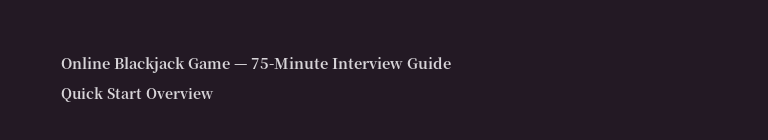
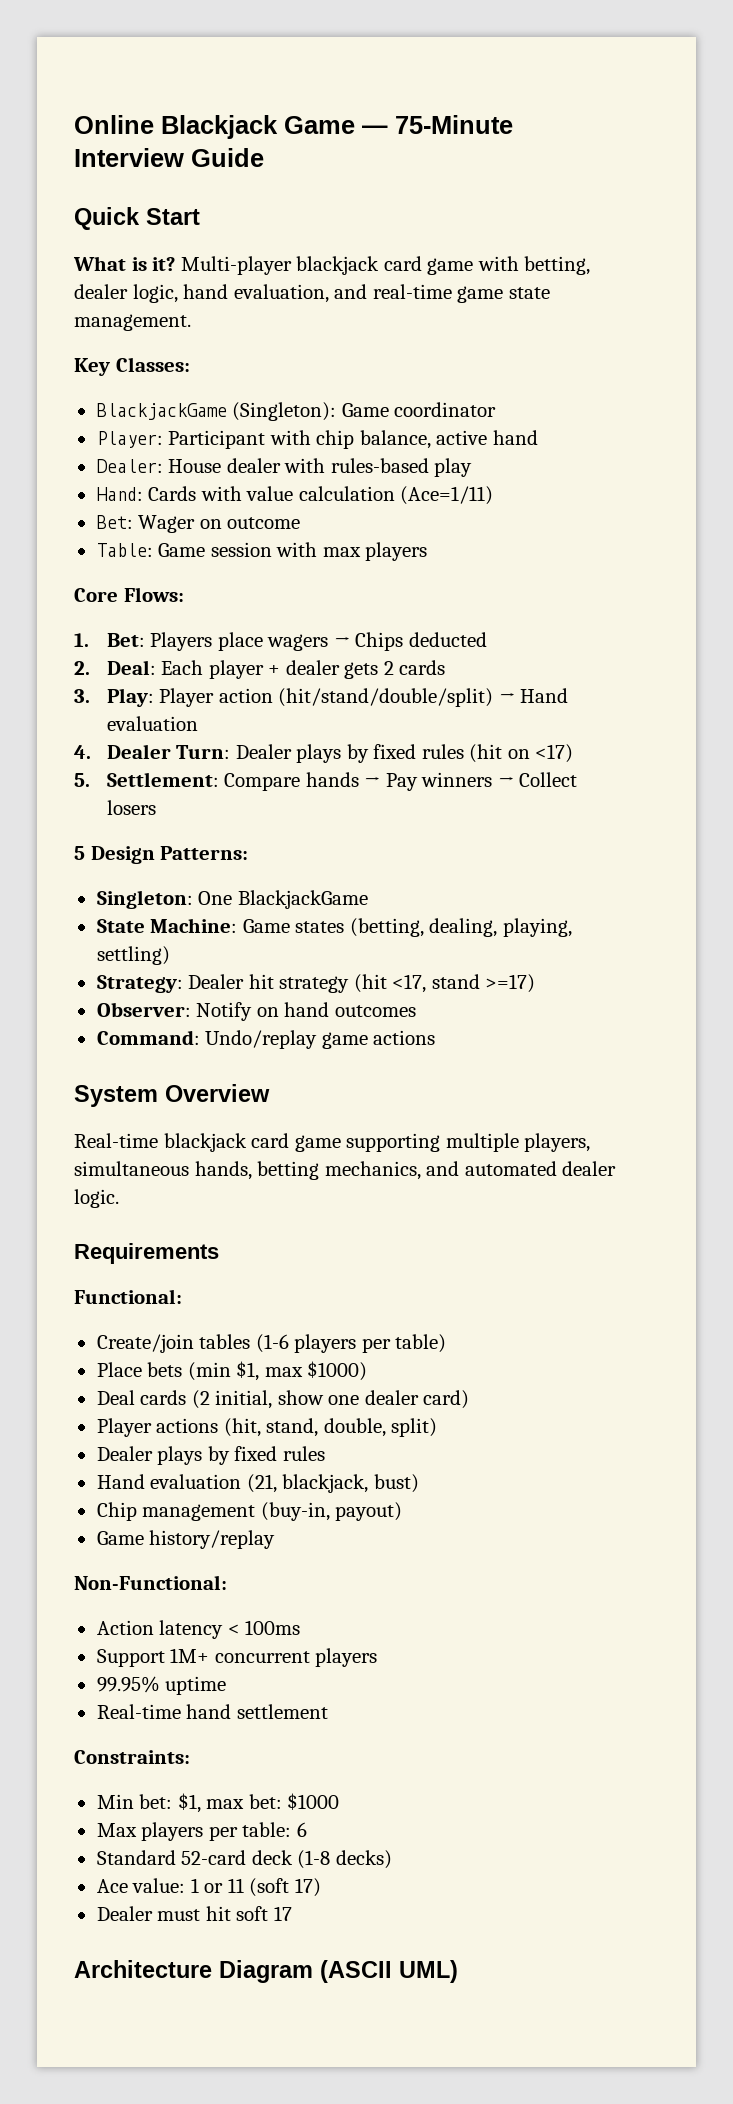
[146,87,214,99] Overview -> [73,256,591,275] [74,284,550,303] [74,314,191,331] [74,357,190,376] [96,402,497,421] [96,430,538,449] [96,458,473,477] [96,486,494,505] [96,515,301,533] [96,542,428,561] [74,587,184,602] [74,632,487,651] [74,660,446,679] [74,688,569,707] [106,716,198,731] [74,744,574,763] [74,772,578,791] [106,800,156,815] [74,846,249,864] [96,890,368,909] [96,918,572,937] [96,946,170,965] [96,974,536,993] [96,1002,416,1021] [96,1030,436,1049] [74,1084,270,1107] [74,1133,591,1152] [74,1161,617,1180] [74,1189,119,1208] [74,1243,219,1264] [74,1289,182,1304] [96,1334,447,1353] [96,1361,368,1381] [96,1390,470,1409] [96,1418,438,1437] [96,1446,325,1465] [96,1474,419,1493] [96,1502,403,1521] [96,1530,276,1549] [74,1575,227,1590] [96,1620,301,1639] [96,1648,378,1667] [96,1676,227,1695] [96,1704,328,1719] [74,1750,190,1764] [96,1793,340,1813] [96,1822,307,1841] [96,1850,392,1869] [96,1878,321,1897] [96,1906,292,1921] [74,1960,458,1983] // What is it? Multi-player blackjack card game with betting, dealer logic, hand evaluation, and real-time game state management. // Key Classes: // BlackjackGame (Singleton): Game coordinator // Player: Participant with chip balance, active hand // Dealer: House dealer with rules-based play // Hand: Cards with value calculation (Ace=1/11) // Bet: Wager on outcome // Table: Game session with max players // Core Flows: // 1. Bet: Players place wagers → Chips deducted // 2. Deal: Each player + dealer gets 2 cards // 3. Play: Player action (hit/stand/double/split) → Hand evaluation // 4. Dealer Turn: Dealer plays by fixed rules (hit on <17) // 5. Settlement: Compare hands → Pay winners → Collect losers // 5 Design Patterns: // Singleton: One BlackjackGame // State Machine: Game states (betting, dealing, playing, settling) // Strategy: Dealer hit strategy (hit <17, stand >=17) // Observer: Notify on hand outcomes // Command: Undo/replay game actions // System Overview // Real-time blackjack card game supporting multiple players, simultaneous hands, betting mechanics, and automated dealer logic. // Requirements // Functional: // Create/join tables (1-6 players per table) // Place bets (min $1, max $1000) // Deal cards (2 initial, show one dealer card) // Player actions (hit, stand, double, split) // Dealer plays by fixed rules // Hand evaluation (21, blackjack, bust) // Chip management (buy-in, payout) // Game history/replay // Non-Functional: // Action latency < 100ms // Support 1M+ concurrent players // 99.95% uptime // Real-time hand settlement // Constraints: // Min bet: $1, max bet: $1000 // Max players per table: 6 // Standard 52-card deck (1-8 decks) // Ace value: 1 or 11 (soft 17) // Dealer must hit soft 17 // Architecture Diagram (ASCII UML)

